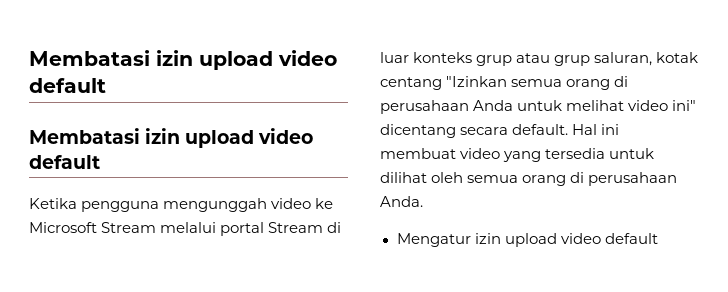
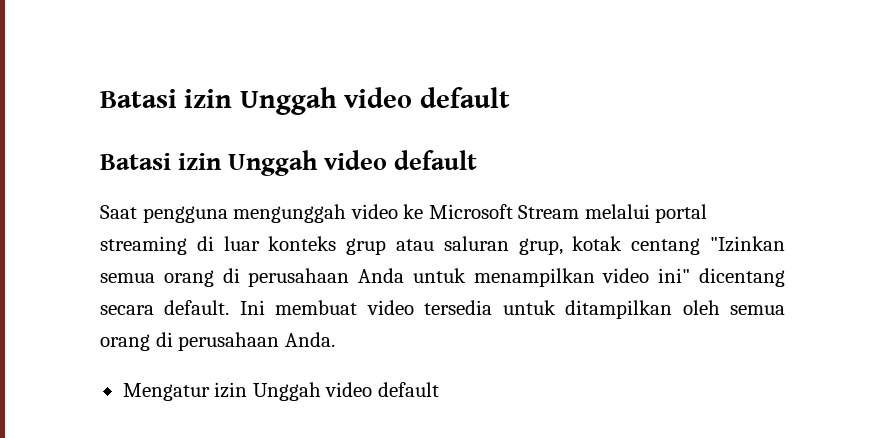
[29,50,337,70] [29,78,106,93] [29,128,314,148] [29,155,100,169] [29,198,77,209] Membatasi izin upload video default // Membatasi izin upload video default // Ketika -> [100,87,510,115] [100,150,478,176] [100,205,137,219] Batasi izin Unggah video default // Batasi izin Unggah video default // Saat
[268,222,324,233] Stream -> [100,236,187,255] streaming
[554,52,653,66] grup saluran, -> [443,236,563,255] saluran grup,
[566,100,625,111] melihat -> [473,268,595,287] menampilkan
[572,124,620,135] Hal ini -> [239,300,265,315] Ini
[503,151,542,162] yang -> (414, 307) none
[380,172,427,183] dilihat -> [565,300,673,319] ditampilkan
[504,233,557,247] upload -> [252,382,321,401] Unggah

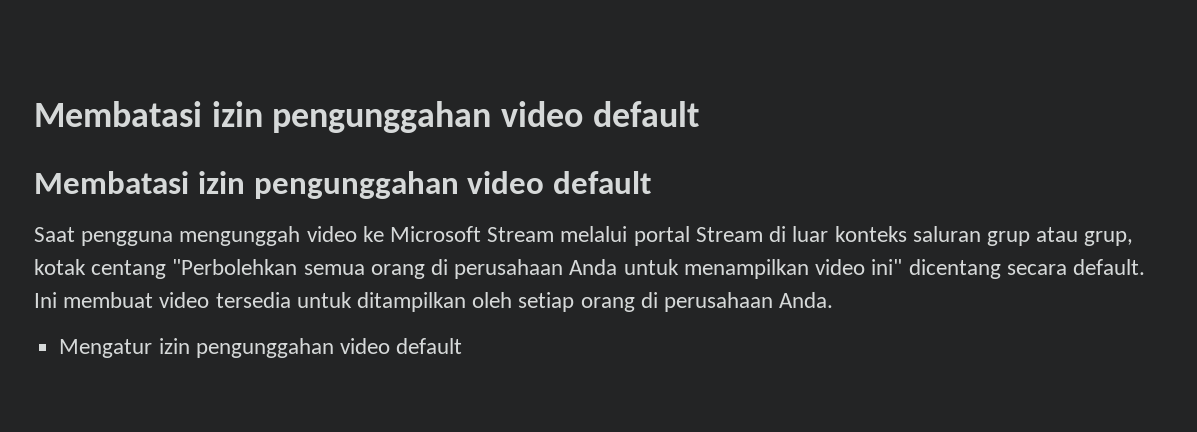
[100,87,510,115] [100,150,319,176] Batasi izin Unggah video default // Batasi izin Unggah -> [34,101,699,133] [34,171,459,199] Membatasi izin pengunggahan video default // Membatasi izin pengunggahan
[100,236,187,255] streaming -> [695,227,763,242] Stream
(337, 243) none -> [912,226,981,242] saluran
[443,236,509,251] saluran -> (1079, 234) none
[710,236,785,252] "Izinkan -> [172,259,298,275] "Perbolehkan
[730,305,786,315] semua -> [518,292,575,312] setiap
[252,382,321,401] Unggah -> [195,338,334,358] pengunggahan

